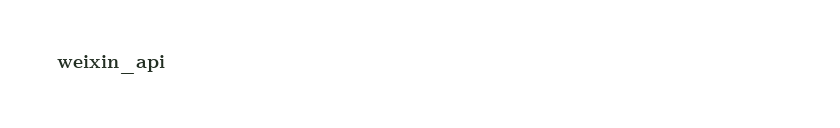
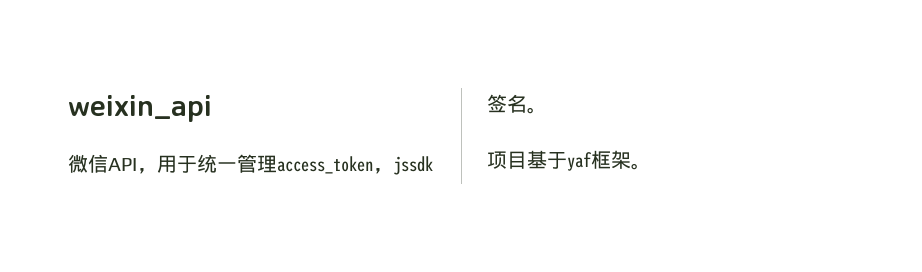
(165, 64) none -> [68,154,433,175] [487,94,547,114] [487,150,651,171] // 微信API，用于统一管理access_token，jssdk签名。 // 项目基于yaf框架。

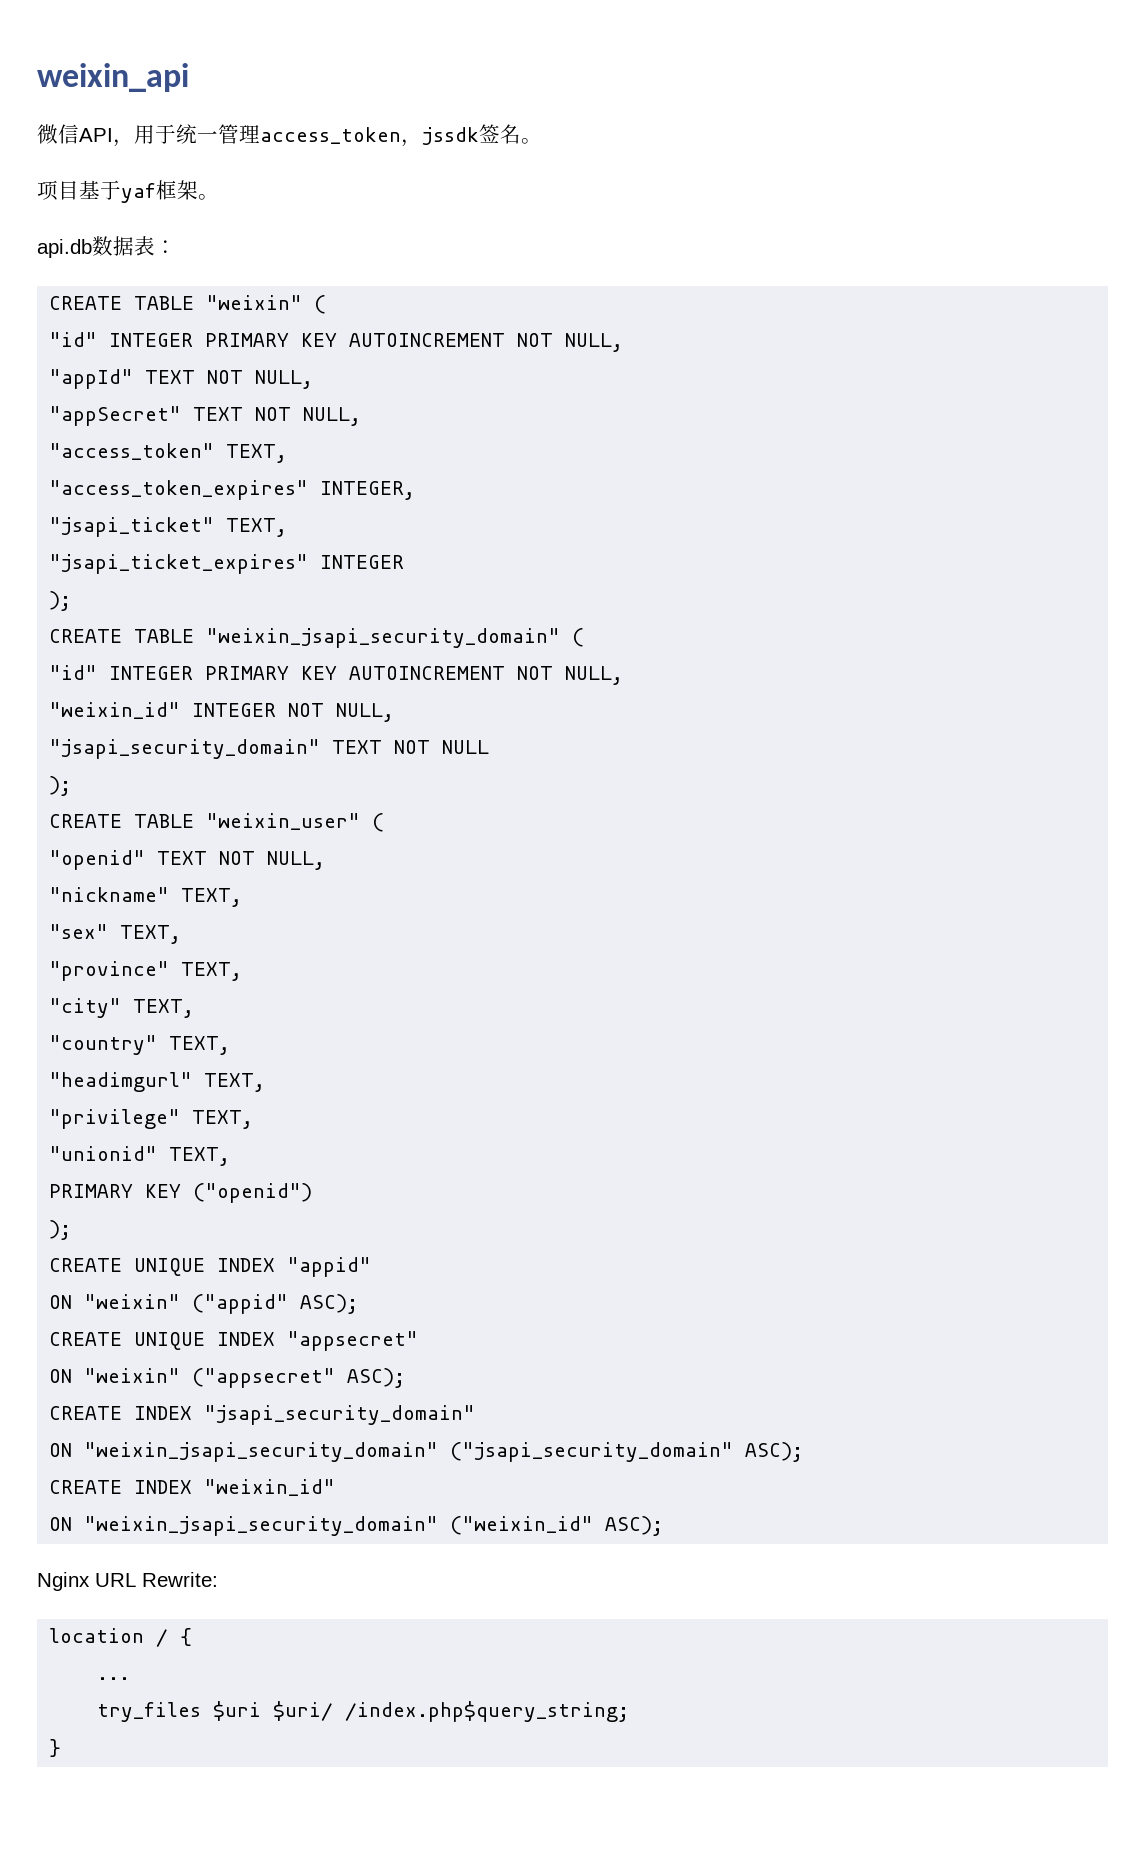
(651, 166) none -> [37,236,176,258] [49,295,327,314] [49,332,624,352] [49,369,314,389] [49,406,362,426] [49,443,288,463] [49,480,416,500] [49,517,288,537] [49,554,405,574] [49,591,72,611] [49,628,585,648] [49,665,624,685] [49,702,395,722] [49,739,490,759] [49,776,72,796] [49,813,385,832] [49,850,326,870] [49,887,243,907] [49,924,182,944] [49,961,243,981] [49,998,195,1018] [49,1035,231,1055] [49,1072,266,1092] [49,1109,254,1129] [49,1146,231,1166] [49,1183,313,1203] [49,1220,72,1240] [49,1257,372,1277] [49,1294,359,1314] [49,1331,419,1351] [49,1368,406,1388] [49,1405,476,1425] [49,1442,804,1462] [49,1479,336,1496] [49,1516,664,1536] [37,1572,218,1591] [49,1628,193,1647] [97,1677,131,1680] [97,1701,630,1722] [49,1739,62,1757] // api.db数据表： // CREATE TABLE "weixin" ( // "id" INTEGER PRIMARY KEY AUTOINCREMENT NOT NULL, // "appId" TEXT NOT NULL, // "appSecret" TEXT NOT NULL, // "access_token" TEXT, // "access_token_expires" INTEGER, // "jsapi_ticket" TEXT, // "jsapi_ticket_expires" INTEGER // ); // CREATE TABLE "weixin_jsapi_security_domain" ( // "id" INTEGER PRIMARY KEY AUTOINCREMENT NOT NULL, // "weixin_id" INTEGER NOT NULL, // "jsapi_security_domain" TEXT NOT NULL // ); // CREATE TABLE "weixin_user" ( // "openid" TEXT NOT NULL, // "nickname" TEXT, // "sex" TEXT, // "province" TEXT, // "city" TEXT, // "country" TEXT, // "headimgurl" TEXT, // "privilege" TEXT, // "unionid" TEXT, // PRIMARY KEY ("openid") // ); // CREATE UNIQUE INDEX "appid" // ON "weixin" ("appid" ASC); // CREATE UNIQUE INDEX "appsecret" // ON "weixin" ("appsecret" ASC); // CREATE INDEX "jsapi_security_domain" // ON "weixin_jsapi_security_domain" ("jsapi_security_domain" ASC); // CREATE INDEX "weixin_id" // ON "weixin_jsapi_security_domain" ("weixin_id" ASC); // Nginx URL Rewrite: // location / { // ... // try_files $uri $uri/ /index.php$query_string; // }

